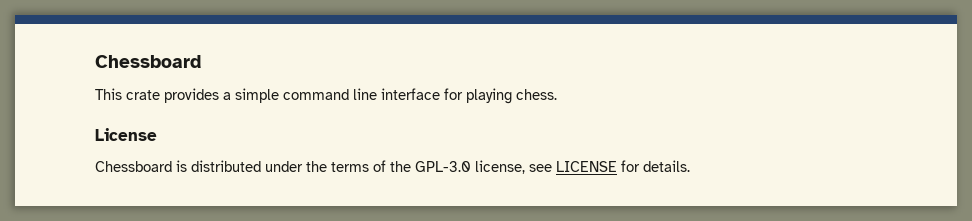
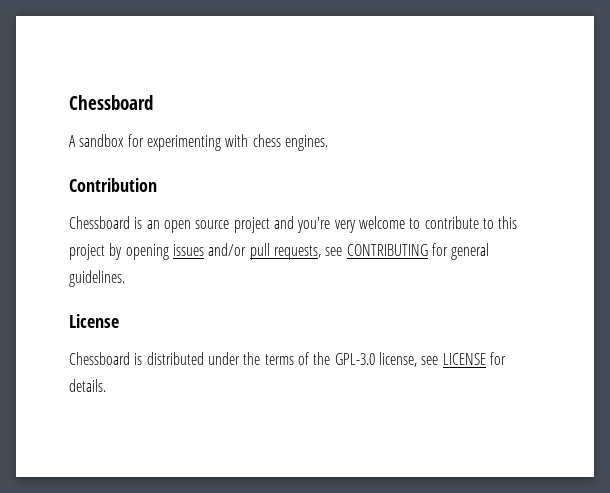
[95,88,557,104] This crate provides a simple command line interface for playing chess. -> [69,134,328,151] [69,178,157,192] [69,216,518,233] [69,243,490,260] [69,270,125,287] A sandbox for experimenting with chess engines. // Contribution // Chessboard is an open source project and you're very welcome to contribute to this project by opening issues and/or pull requests, see CONTRIBUTING for general guidelines.

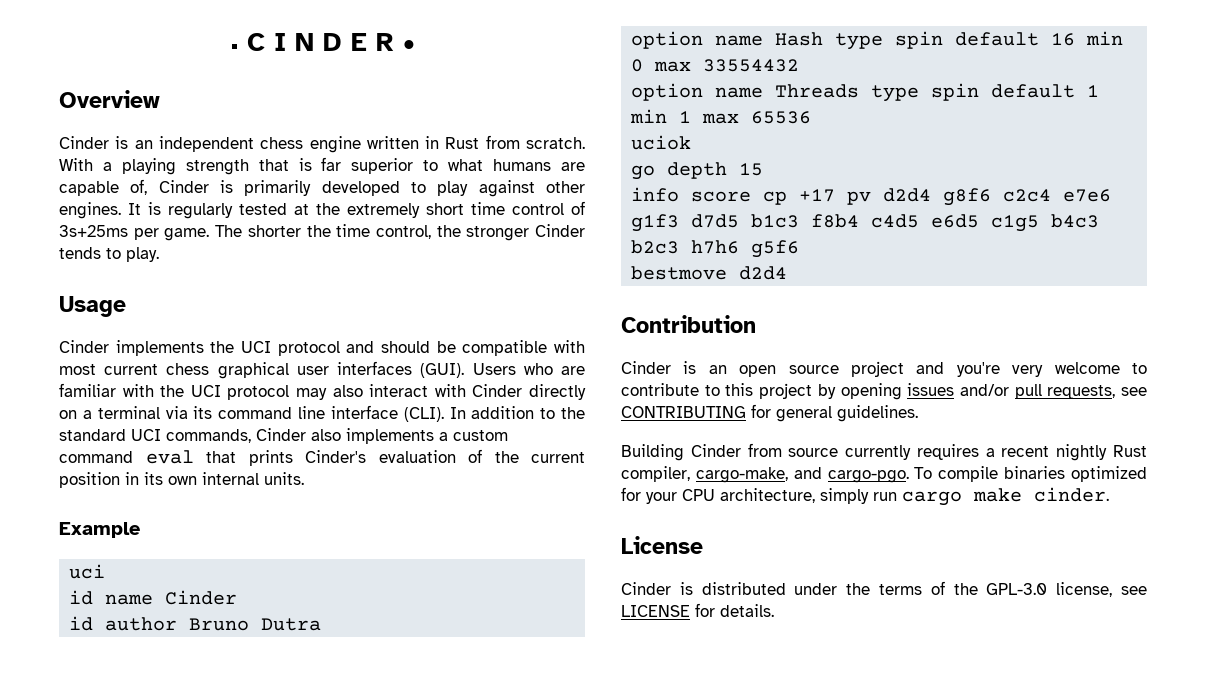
[69,95,153,110] [69,134,328,151] Chessboard // A sandbox for experimenting with chess engines. -> [247,33,416,51] [59,90,160,108] [59,135,585,153] [59,157,586,175] [59,179,585,197] [59,201,585,219] [59,224,585,241] [59,247,159,262] [59,296,126,317] [59,340,585,356] [59,361,585,379] [59,383,587,400] [59,405,585,422] [59,428,508,444] [59,449,585,466] [59,472,304,488] [59,522,140,538] [69,564,106,579] [69,590,238,605] [69,616,322,631] [631,31,1124,50] [631,59,800,72] [631,83,1100,102] [630,109,812,124] [631,135,692,150] [631,162,764,180] [631,187,1112,206] [631,214,1100,232] [631,240,800,258] [631,266,788,280] C I N D E R • // Overview // Cinder is an independent chess engine written in Rust from scratch. With a playing strength that is far superior to what humans are capable of, Cinder is primarily developed to play against other engines. It is regularly tested at the extremely short time control of 3s+25ms per game. The shorter the time control, the stronger Cinder tends to play. // Usage // Cinder implements the UCI protocol and should be compatible with most current chess graphical user interfaces (GUI). Users who are familiar with the UCI protocol may also interact with Cinder directly on a terminal via its command line interface (CLI). In addition to the standard UCI commands, Cinder also implements a custom command eval that prints Cinder's evaluation of the current position in its own internal units. // Example // uci // id name Cinder // id author Bruno Dutra // option name Hash type spin default 16 min 0 max 33554432 // option name Threads type spin default 1 min 1 max 65536 // uciok // go depth 15 // info score cp +17 pv d2d4 g8f6 c2c4 e7e6 g1f3 d7d5 b1c3 f8b4 c4d5 e6d5 c1g5 b4c3 b2c3 h7h6 g5f6 // bestmove d2d4
[69,216,130,229] Chessboard -> [621,361,671,374] Cinder
(125, 278) none -> [621,443,1147,461] [621,466,1147,483] [621,487,1109,506] // Building Cinder from source currently requires a recent nightly Rust compiler, cargo-make, and cargo-pgo. To compile binaries optimized for your CPU architecture, simply run cargo make cinder.
[69,352,130,365] Chessboard -> [621,582,671,595] Cinder

